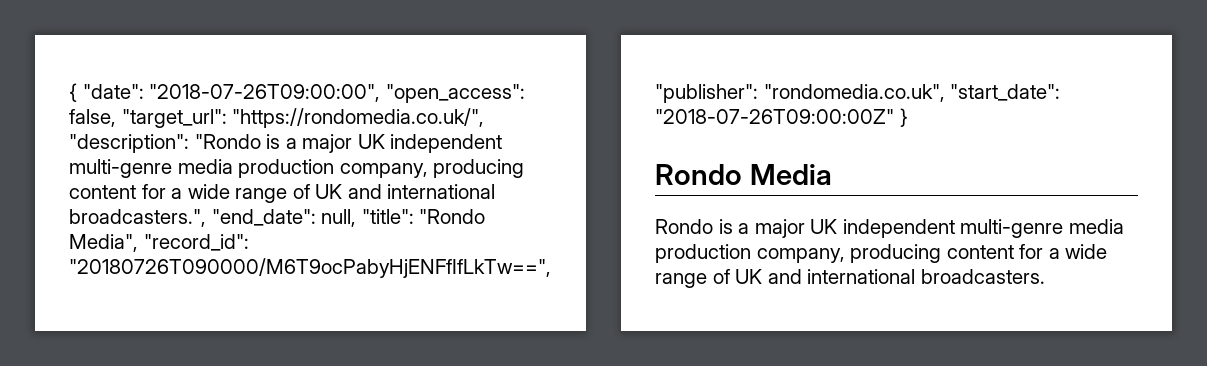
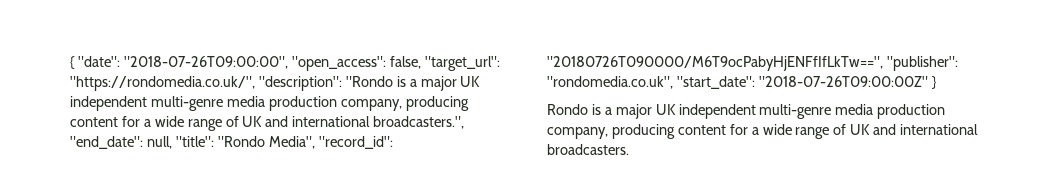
[655,164,832,185] // Rondo Media -> (937, 82) none

